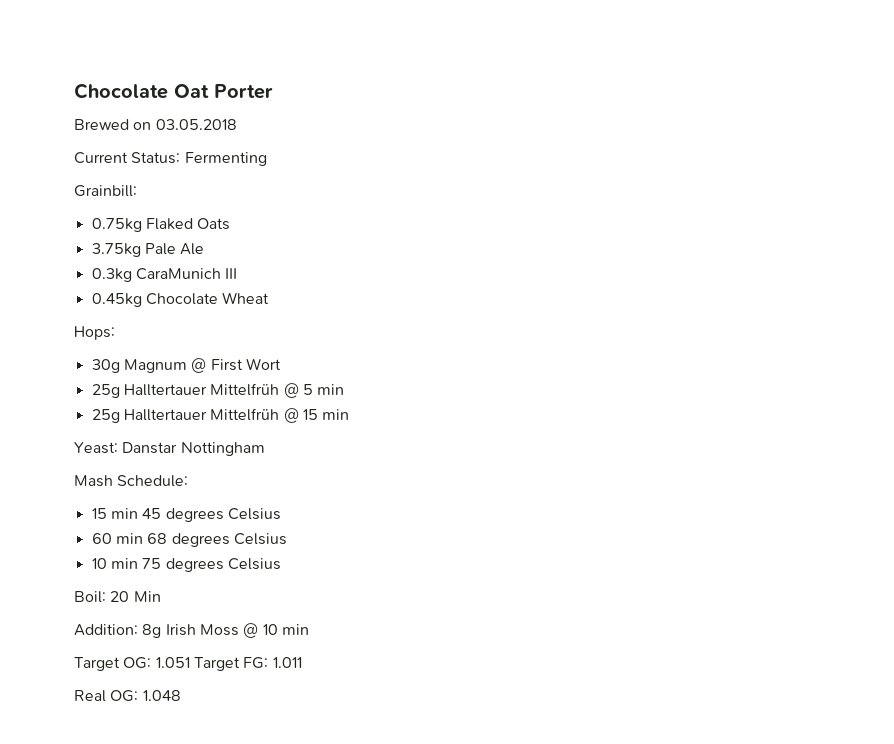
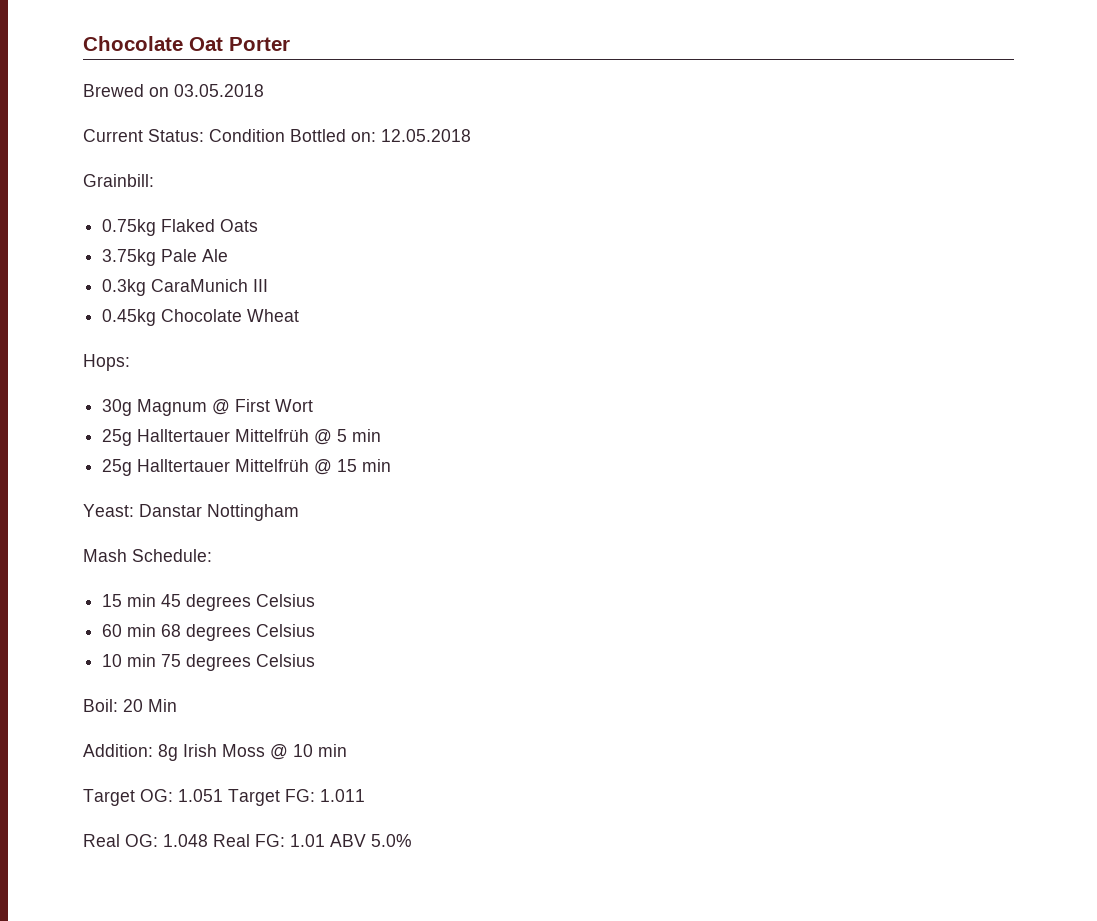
[184,152,267,166] Fermenting -> [209,129,471,142] Condition Bottled on: 12.05.2018
(181, 695) none -> [213,834,412,847] Real FG: 1.01 ABV 5.0%

